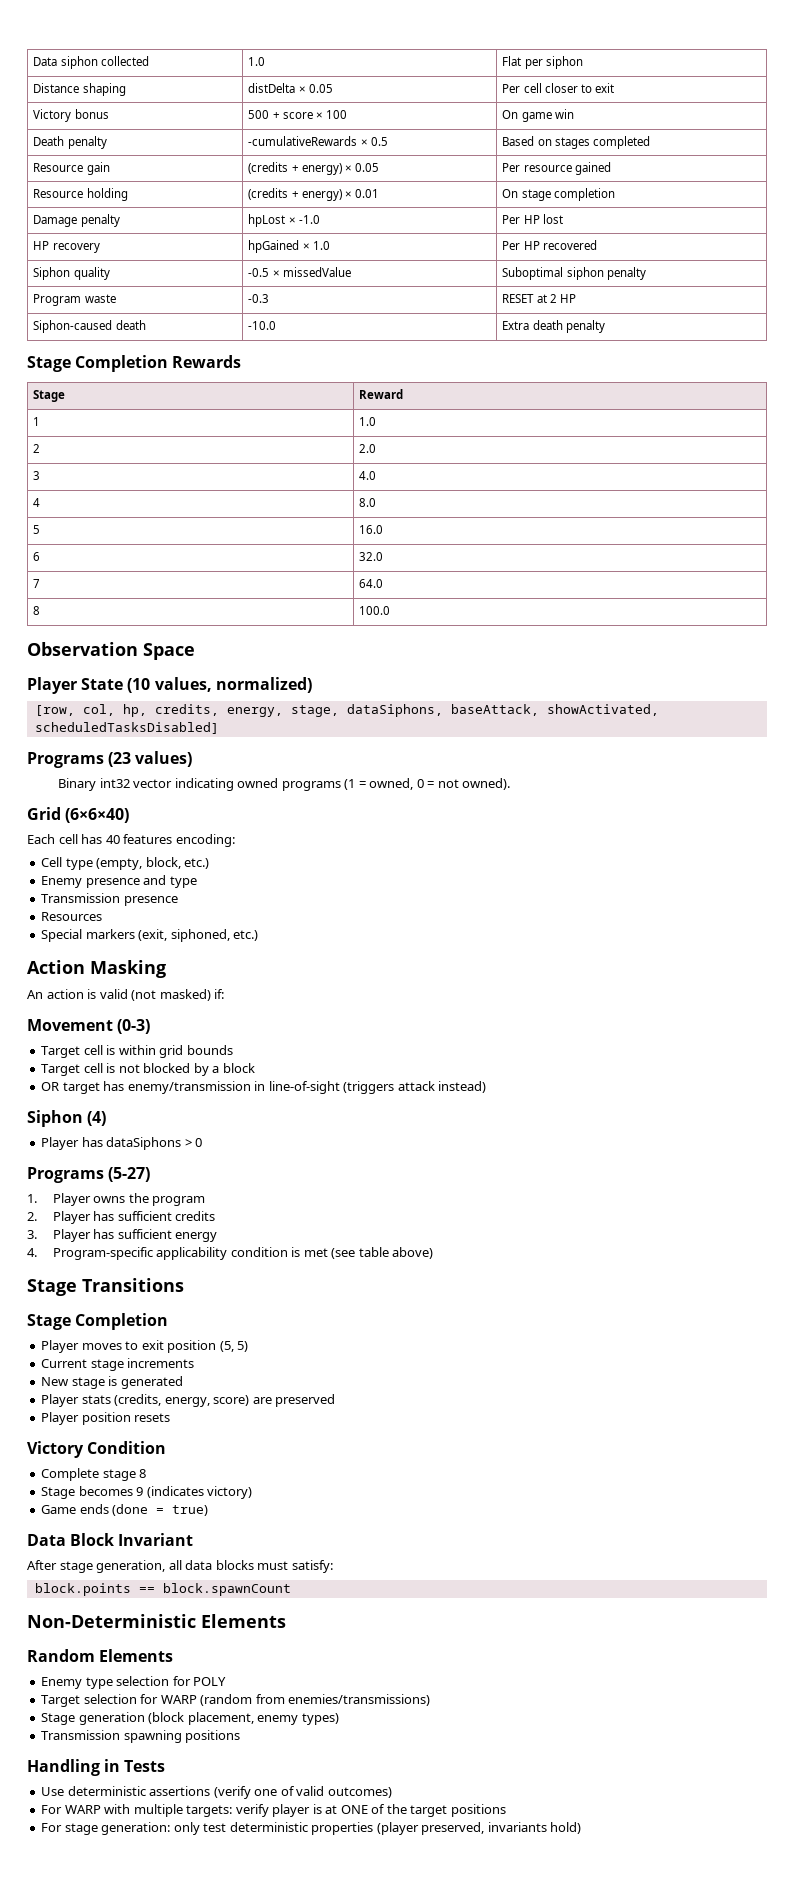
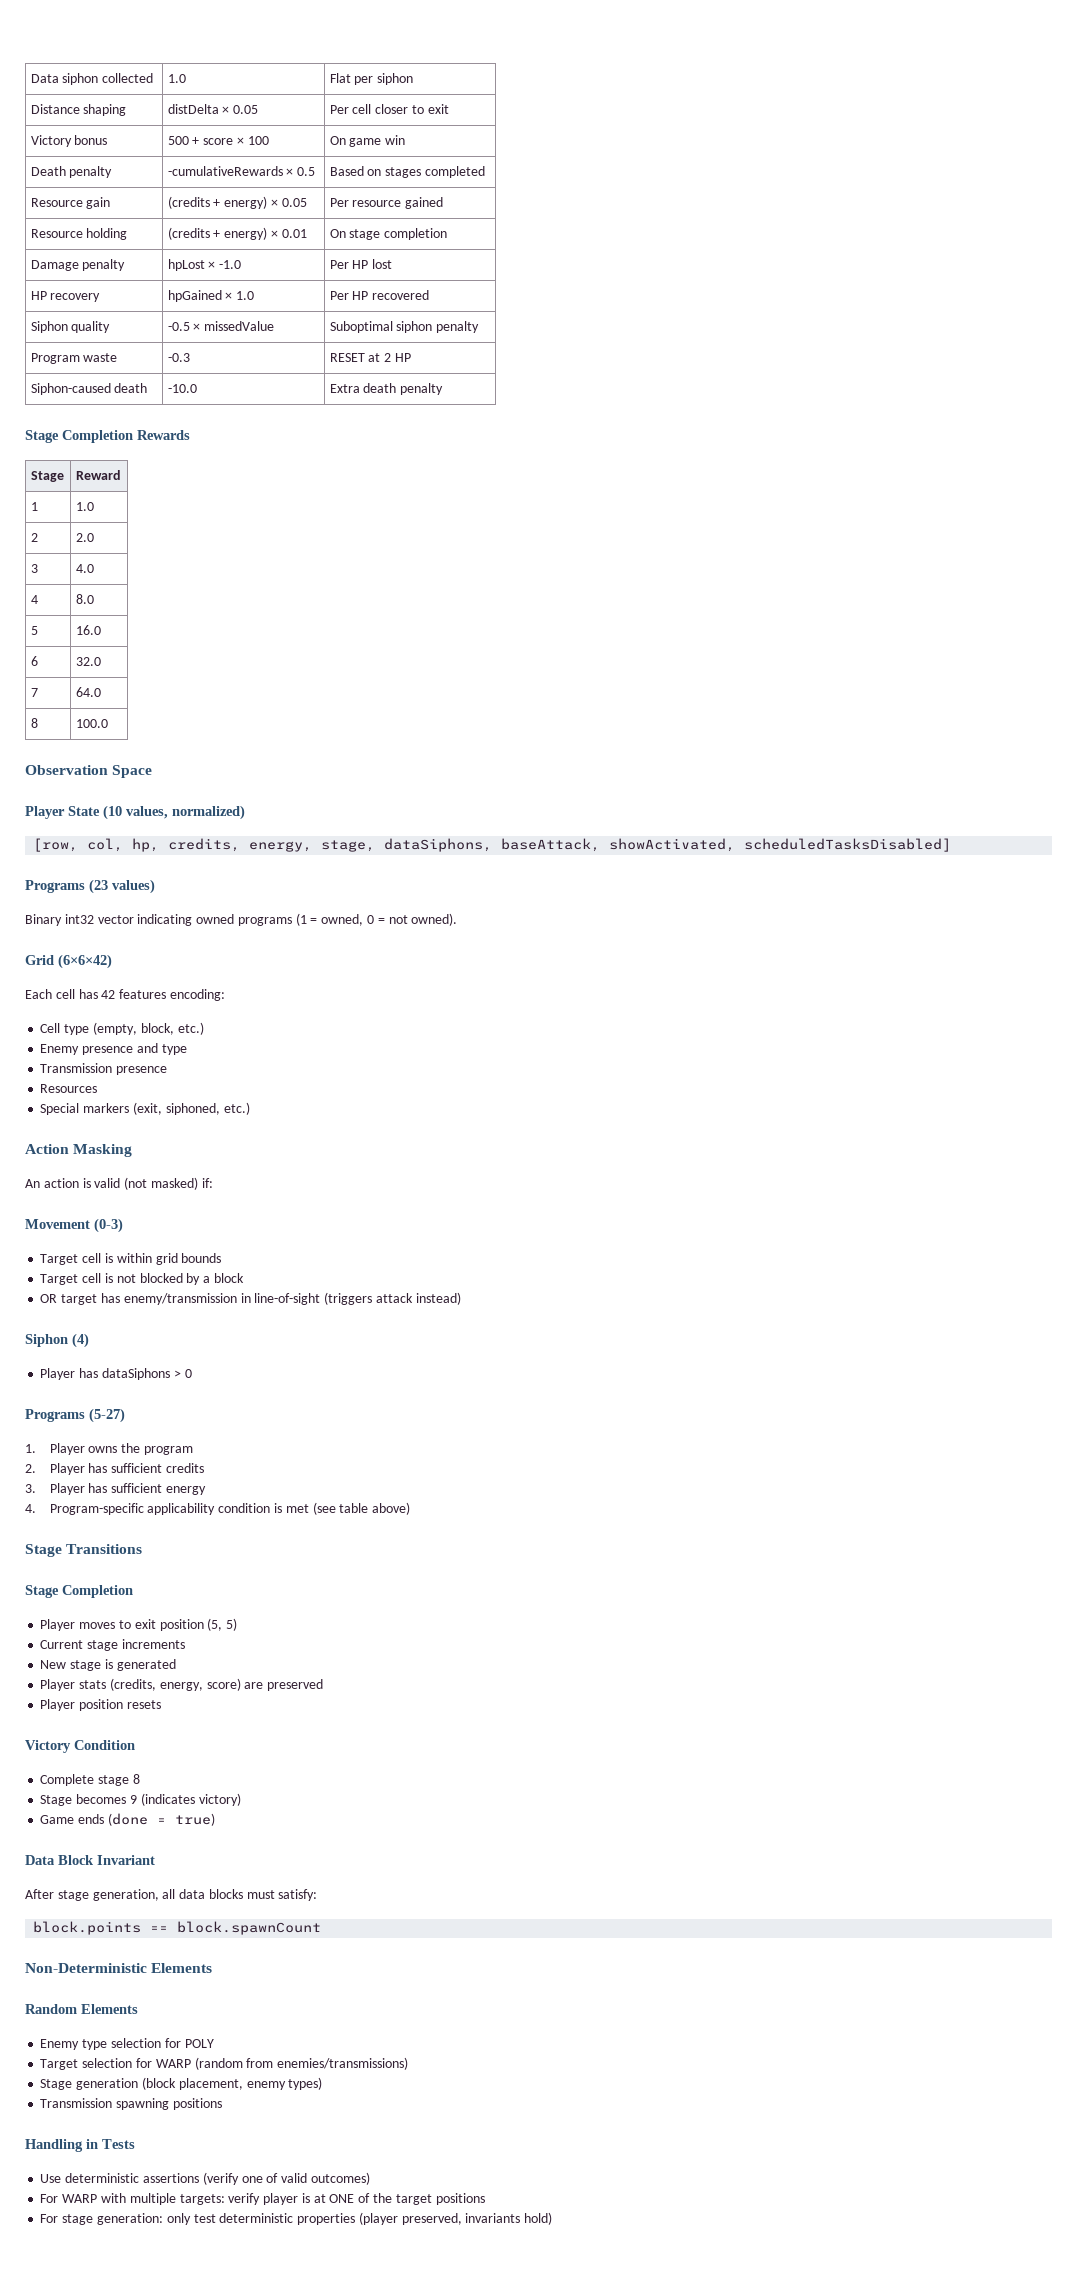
[65,808,130,823] (6×6×40) -> [58,954,112,969] (6×6×42)
[105,835,120,844] 40 -> [101,990,116,999] 42

